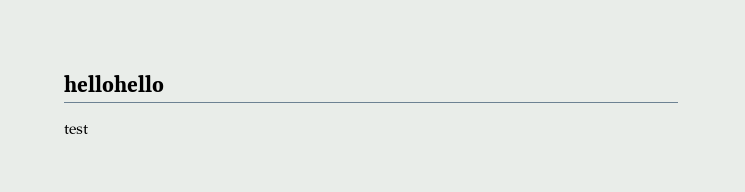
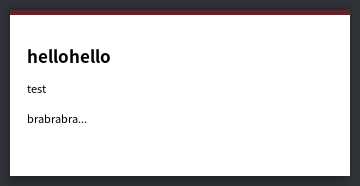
(88, 129) none -> [27,114,87,123] // brabrabra...

